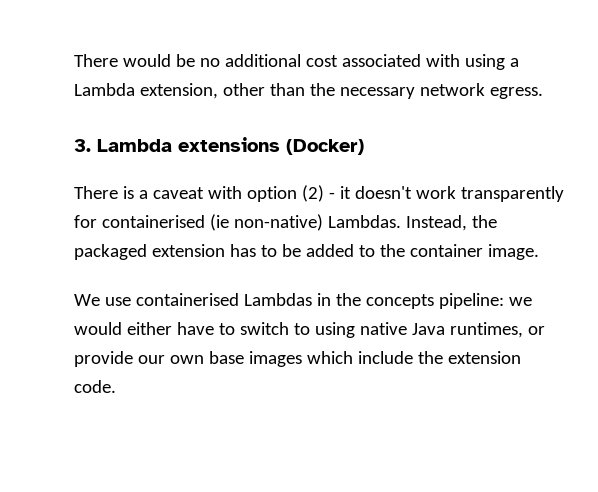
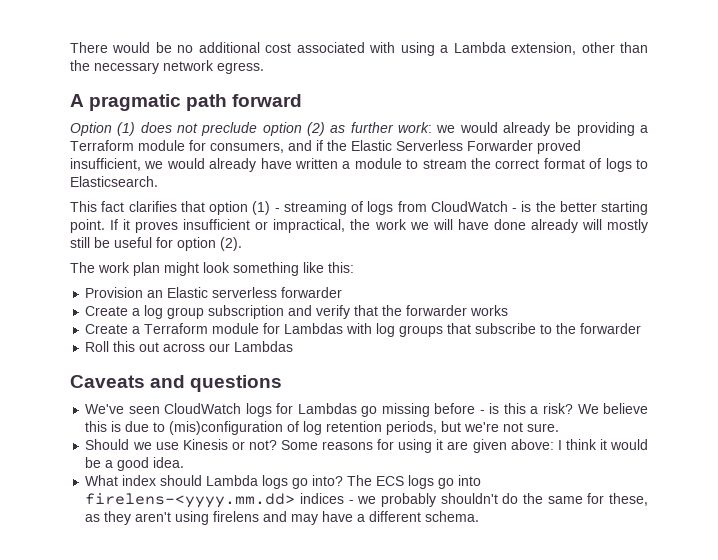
[74,137,364,155] [74,185,564,202] [74,214,497,231] [74,244,539,260] [74,293,532,309] [74,322,545,338] [74,351,521,367] [74,380,116,393] 3. Lambda extensions (Docker) // There is a caveat with option (2) - it doesn't work transparently for containerised (ie non-native) Lambdas. Instead, the packaged extension has to be added to the container image. // We use containerised Lambdas in the concepts pipeline: we would either have to switch to using native Java runtimes, or provide our own base images which include the extension code. -> [70,94,303,111] [70,122,648,136] [70,140,581,154] [70,158,648,172] [70,176,158,187] [70,201,648,215] [70,219,648,233] [70,237,242,251] [70,262,354,276] [85,287,343,298] [85,305,509,319] [85,323,642,337] [85,341,294,352] [70,375,283,392] [85,403,648,417] [85,421,560,435] [85,439,649,453] [85,457,185,471] [85,475,482,489] [85,493,649,508] [85,511,480,525] A pragmatic path forward // Option (1) does not preclude option (2) as further work: we would already be providing a Terraform module for consumers, and if the Elastic Serverless Forwarder proved insufficient, we would already have written a module to stream the correct format of logs to Elasticsearch. // This fact clarifies that option (1) - streaming of logs from CloudWatch - is the better starting point. If it proves insufficient or impractical, the work we will have done already will mostly still be useful for option (2). // The work plan might look something like this: // Provision an Elastic serverless forwarder // Create a log group subscription and verify that the forwarder works // Create a Terraform module for Lambdas with log groups that subscribe to the forwarder // Roll this out across our Lambdas // Caveats and questions // We've seen CloudWatch logs for Lambdas go missing before - is this a risk? We believe this is due to (mis)configuration of log retention periods, but we're not sure. // Should we use Kinesis or not? Some reasons for using it are given above: I think it would be a good idea. // What index should Lambda logs go into? The ECS logs go into firelens-<yyyy.mm.dd> indices - we probably shouldn't do the same for these, as they aren't using firelens and may have a different schema.

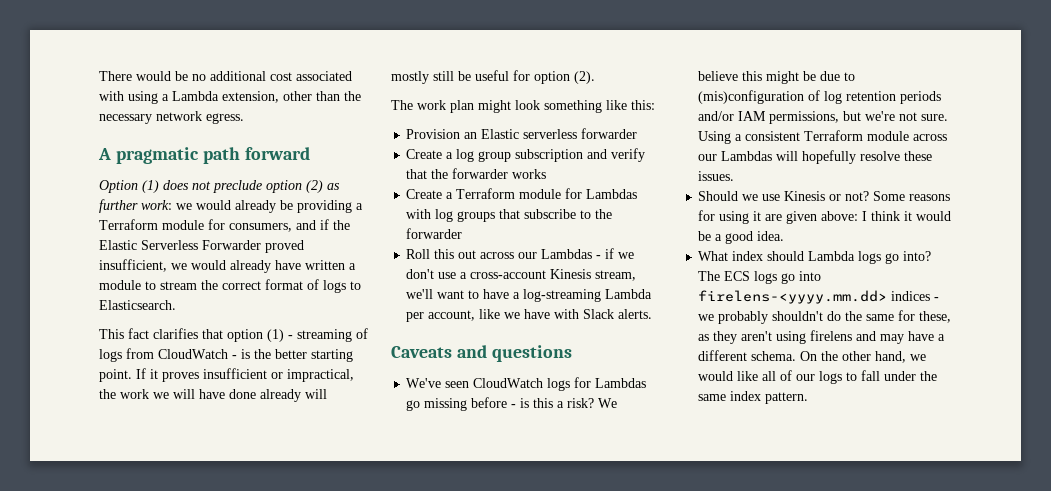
(294, 346) none -> [596,248,635,259] [406,269,637,281] [406,289,653,302] [406,309,653,322] - if we don't use a cross-account Kinesis stream, we'll want to have a log-streaming Lambda per account, like we have with Slack alerts.
[111,421,122,432] is -> [766,71,817,84] might be
[386,421,438,435] periods, -> [900,91,942,104] [698,111,840,124] periods and/or IAM permissions,
(560, 427) none -> [698,130,948,144] [698,150,933,164] [698,171,735,181] Using a consistent Terraform module across our Lambdas will hopefully resolve these issues.
(480, 516) none -> [800,351,927,363] [698,370,938,384] [698,391,809,404] On the other hand, we would like all of our logs to fall under the same index pattern.

